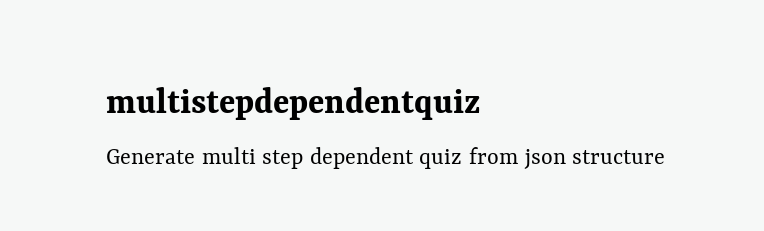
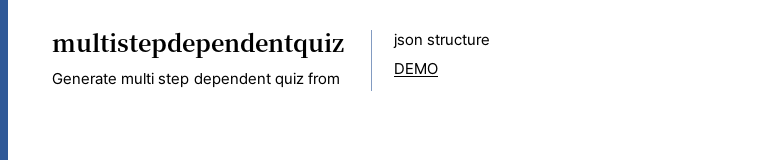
(666, 157) none -> [394,62,438,75] // DEMO

